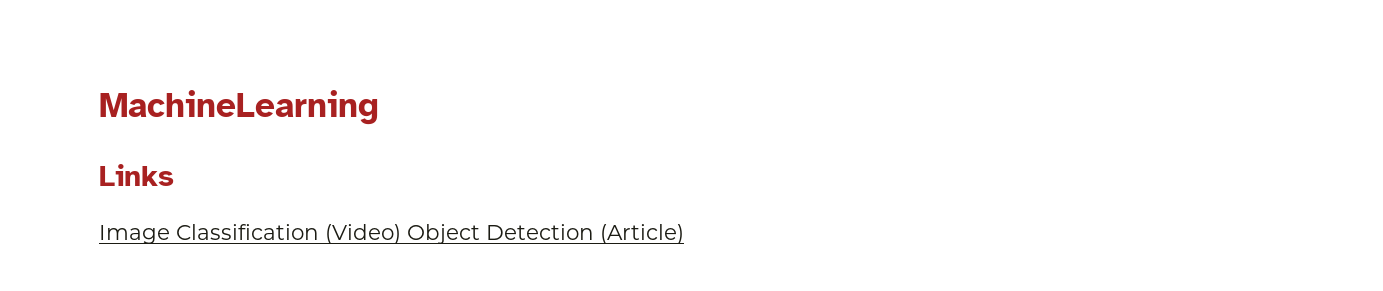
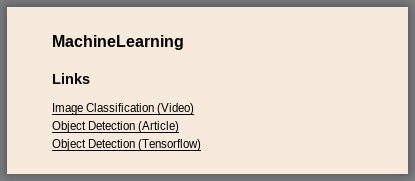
(401, 234) none -> (195, 109) //
(684, 234) none -> [52,139,202,151] // Object Detection (Tensorflow)

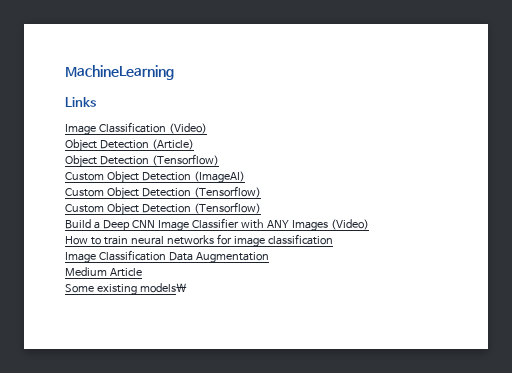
(202, 145) none -> [65,171,245,184] [65,186,261,200] [65,202,261,216] [65,218,369,231] [65,234,333,247] [65,250,269,263] [65,267,142,277] [65,283,187,295] // Custom Object Detection (ImageAI) // Custom Object Detection (Tensorflow) // Custom Object Detection (Tensorflow) // Build a Deep CNN Image Classifier with ANY Images (Video) // How to train neural networks for image classification // Image Classification Data Augmentation // Medium Article // Some existing models\

